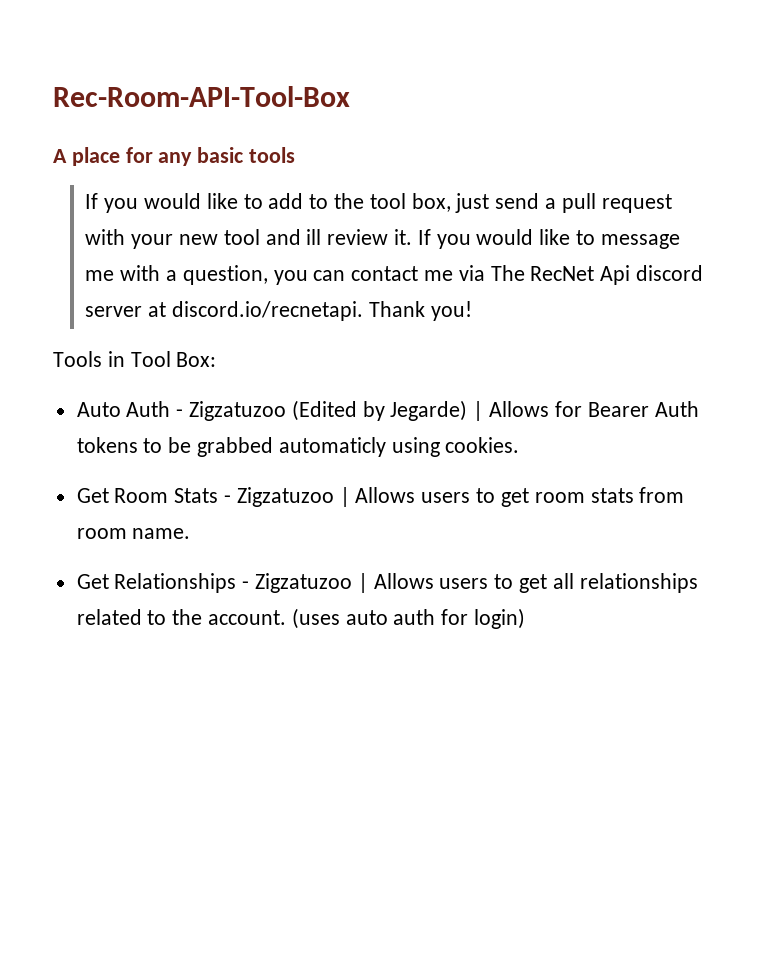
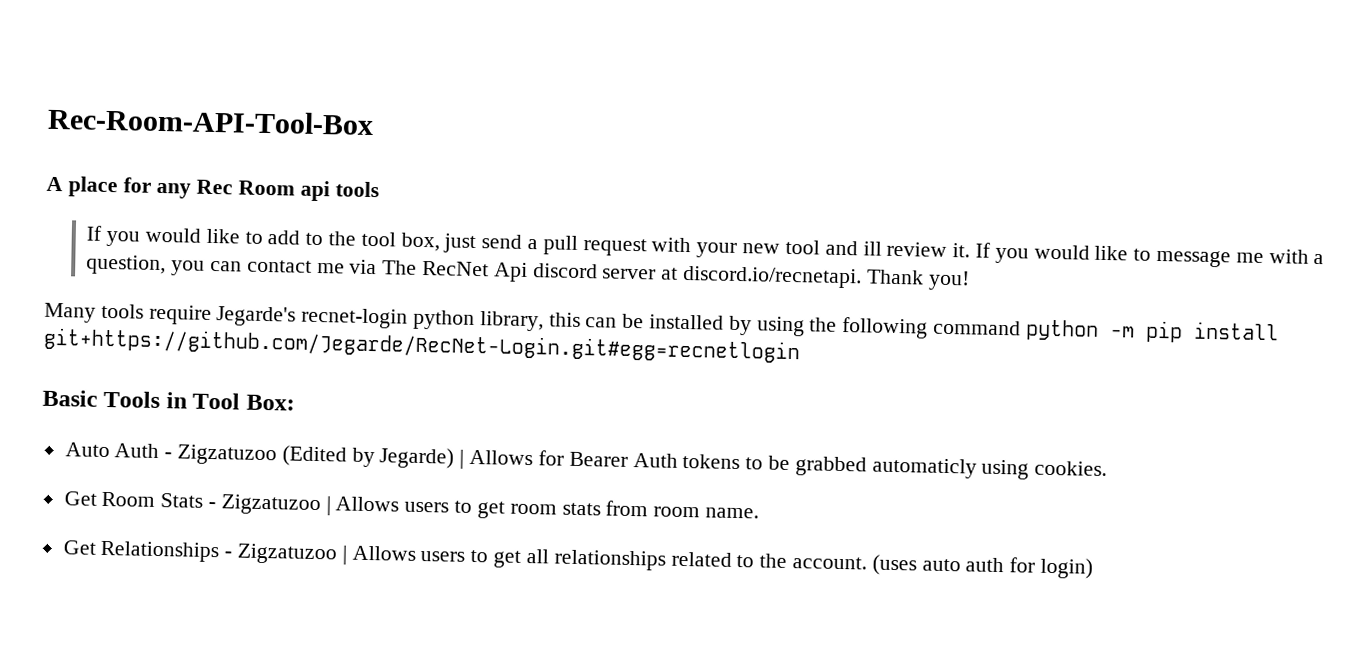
[197,147,244,163] basic -> [196,179,330,202] Rec Room api
(472, 311) none -> [44,302,1279,343] [43,327,800,364] [42,389,98,407] Many tools require Jegarde's recnet-login python library, this can be installed by using the following command python -m pip install git+https://github.com/Jegarde/RecNet-Login.git#egg=recnetlogin // Basic

